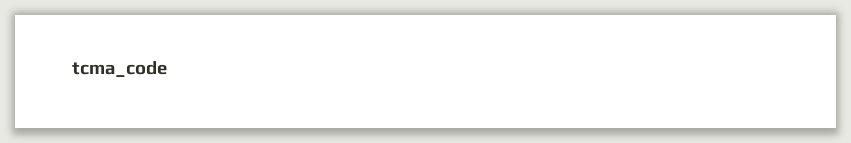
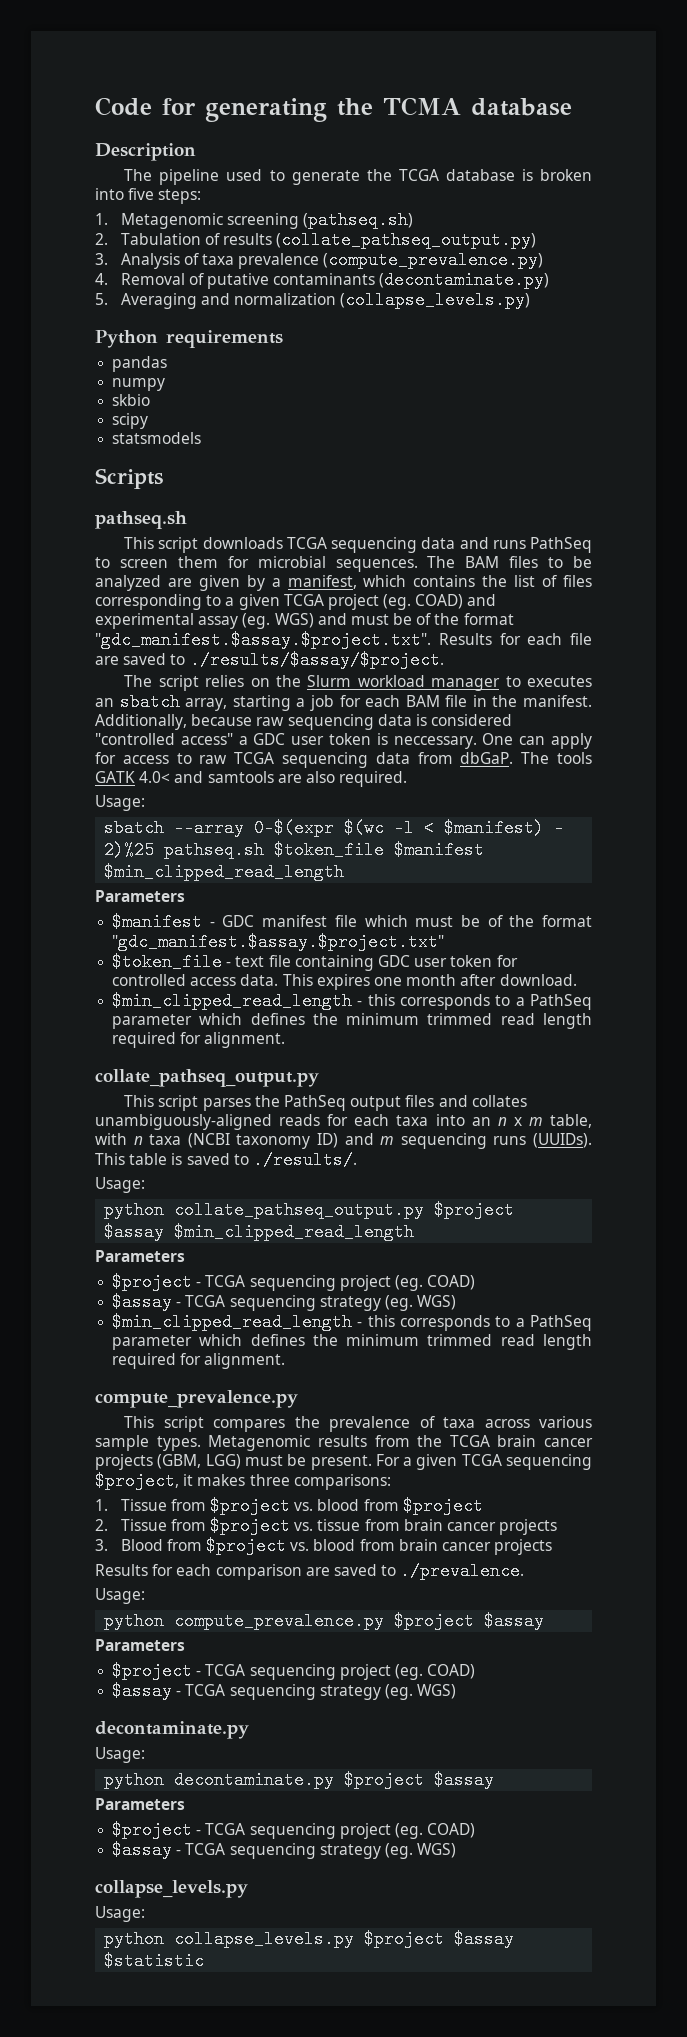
[72,61,167,77] tcma_code -> [95,97,572,122] [95,143,196,161] [124,169,592,185] [95,188,202,204] [95,211,414,229] [95,231,537,249] [95,251,544,269] [95,271,550,289] [95,291,531,309] [95,330,283,348] [112,356,168,372] [112,378,166,391] [112,394,151,406] [112,413,149,429] [112,432,202,444] [95,468,163,489] [95,511,187,529] [124,537,592,553] [95,556,592,572] [95,575,593,591] [95,594,497,610] [95,613,514,629] [95,631,592,649] [95,651,444,669] [124,675,592,691] [95,693,592,711] [95,714,513,730] [95,733,593,749] [95,752,592,768] [95,771,408,787] [95,795,145,811] [104,819,565,837] [104,841,485,859] [104,863,345,881] [95,890,185,902] [112,913,592,931] [112,933,445,951] [112,953,518,971] [112,974,577,990] [112,992,592,1010] [112,1013,592,1029] [112,1032,286,1048] [95,1069,319,1087] [124,1095,527,1111] [95,1114,593,1130] [95,1133,592,1149] [95,1151,357,1169] [95,1177,145,1193] [104,1201,515,1219] [104,1223,415,1241] [95,1250,185,1262] [112,1273,476,1291] [112,1293,457,1311] [112,1313,592,1331] [112,1334,592,1350] [112,1353,286,1369] [95,1390,298,1408] [124,1416,592,1432] [95,1435,593,1451] [95,1454,592,1470] [95,1472,391,1490] [95,1497,483,1515] [95,1517,558,1535] [95,1537,553,1555] [95,1562,525,1580] [95,1588,145,1604] [104,1612,545,1630] [95,1639,185,1651] [112,1662,476,1680] [112,1682,457,1700] [95,1721,249,1739] [95,1747,145,1763] [104,1771,495,1789] [95,1798,185,1810] [112,1821,476,1839] [112,1841,457,1859] [95,1880,248,1898] [95,1906,145,1922] [104,1930,515,1948] [104,1952,205,1970] Code for generating the TCMA database // Description // The pipeline used to generate the TCGA database is broken into five steps: // 1. Metagenomic screening (pathseq.sh) // 2. Tabulation of results (collate_pathseq_output.py) // 3. Analysis of taxa prevalence (compute_prevalence.py) // 4. Removal of putative contaminants (decontaminate.py) // 5. Averaging and normalization (collapse_levels.py) // Python requirements // pandas // numpy // skbio // scipy // statsmodels // Scripts // pathseq.sh // This script downloads TCGA sequencing data and runs PathSeq to screen them for microbial sequences. The BAM files to be analyzed are given by a manifest, which contains the list of files corresponding to a given TCGA project (eg. COAD) and experimental assay (eg. WGS) and must be of the format "gdc_manifest.$assay.$project.txt". Results for each file are saved to ./results/$assay/$project. // The script relies on the Slurm workload manager to executes an sbatch array, starting a job for each BAM file in the manifest. Additionally, because raw sequencing data is considered "controlled access" a GDC user token is neccessary. One can apply for access to raw TCGA sequencing data from dbGaP. The tools GATK 4.0< and samtools are also required. // Usage: // sbatch --array 0-$(expr $(wc -l < $manifest) - 2)%25 pathseq.sh $token_file $manifest $min_clipped_read_length // Parameters // $manifest - GDC manifest file which must be of the format "gdc_manifest.$assay.$project.txt" // $token_file - text file containing GDC user token for controlled access data. This expires one month after download. // $min_clipped_read_length - this corresponds to a PathSeq parameter which defines the minimum trimmed read length required for alignment. // collate_pathseq_output.py // This script parses the PathSeq output files and collates unambiguously-aligned reads for each taxa into an n x m table, with n taxa (NCBI taxonomy ID) and m sequencing runs (UUIDs). This table is saved to ./results/. // Usage: // python collate_pathseq_output.py $project $assay $min_clipped_read_length // Parameters // $project - TCGA sequencing project (eg. COAD) // $assay - TCGA sequencing strategy (eg. WGS) // $min_clipped_read_length - this corresponds to a PathSeq parameter which defines the minimum trimmed read length required for alignment. // compute_prevalence.py // This script compares the prevalence of taxa across various sample types. Metagenomic results from the TCGA brain cancer projects (GBM, LGG) must be present. For a given TCGA sequencing $project, it makes three comparisons: // 1. Tissue from $project vs. blood from $project // 2. Tissue from $project vs. tissue from brain cancer projects // 3. Blood from $project vs. blood from brain cancer projects // Results for each comparison are saved to ./prevalence. // Usage: // python compute_prevalence.py $project $assay // Parameters // $project - TCGA sequencing project (eg. COAD) // $assay - TCGA sequencing strategy (eg. WGS) // decontaminate.py // Usage: // python decontaminate.py $project $assay // Parameters // $project - TCGA sequencing project (eg. COAD) // $assay - TCGA sequencing strategy (eg. WGS) // collapse_levels.py // Usage: // python collapse_levels.py $project $assay $statistic

